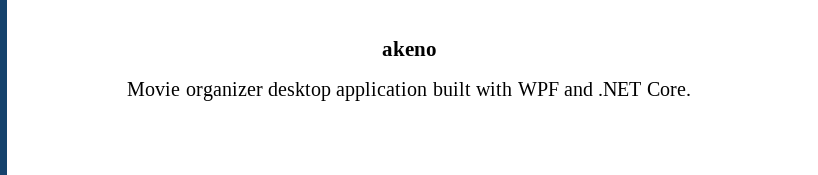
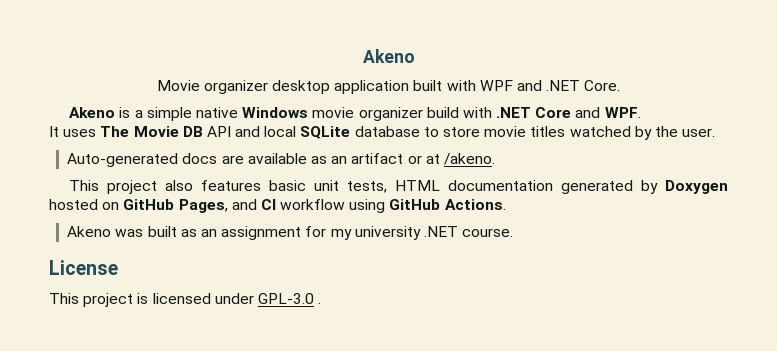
[381,41,437,56] akeno -> [362,49,415,63] Akeno
(691, 89) none -> [69,107,641,121] [49,126,716,140] [67,153,495,167] [69,180,728,194] [49,199,506,213] [67,226,514,240] [49,260,118,275] [49,293,322,307] // Akeno is a simple native Windows movie organizer build with .NET Core and WPF. // It uses The Movie DB API and local SQLite database to store movie titles watched by the user. // Auto-generated docs are available as an artifact or at /akeno. // This project also features basic unit tests, HTML documentation generated by Doxygen hosted on GitHub Pages, and CI workflow using GitHub Actions. // Akeno was built as an assignment for my university .NET course. // License // This project is licensed under GPL-3.0 .

